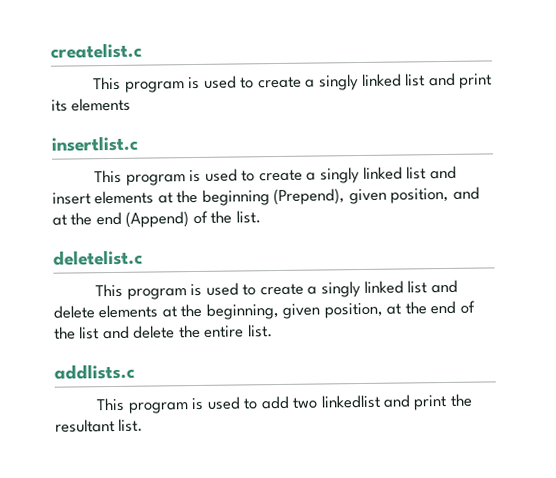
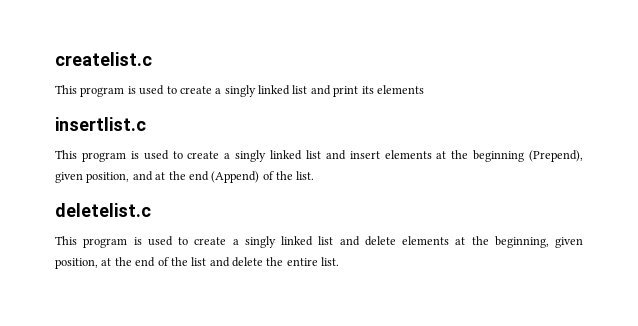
[54,363,135,380] [96,393,473,414] [55,418,144,433] // addlists.c // This program is used to add two linkedlist and print the resultant list. -> (340, 261) none

